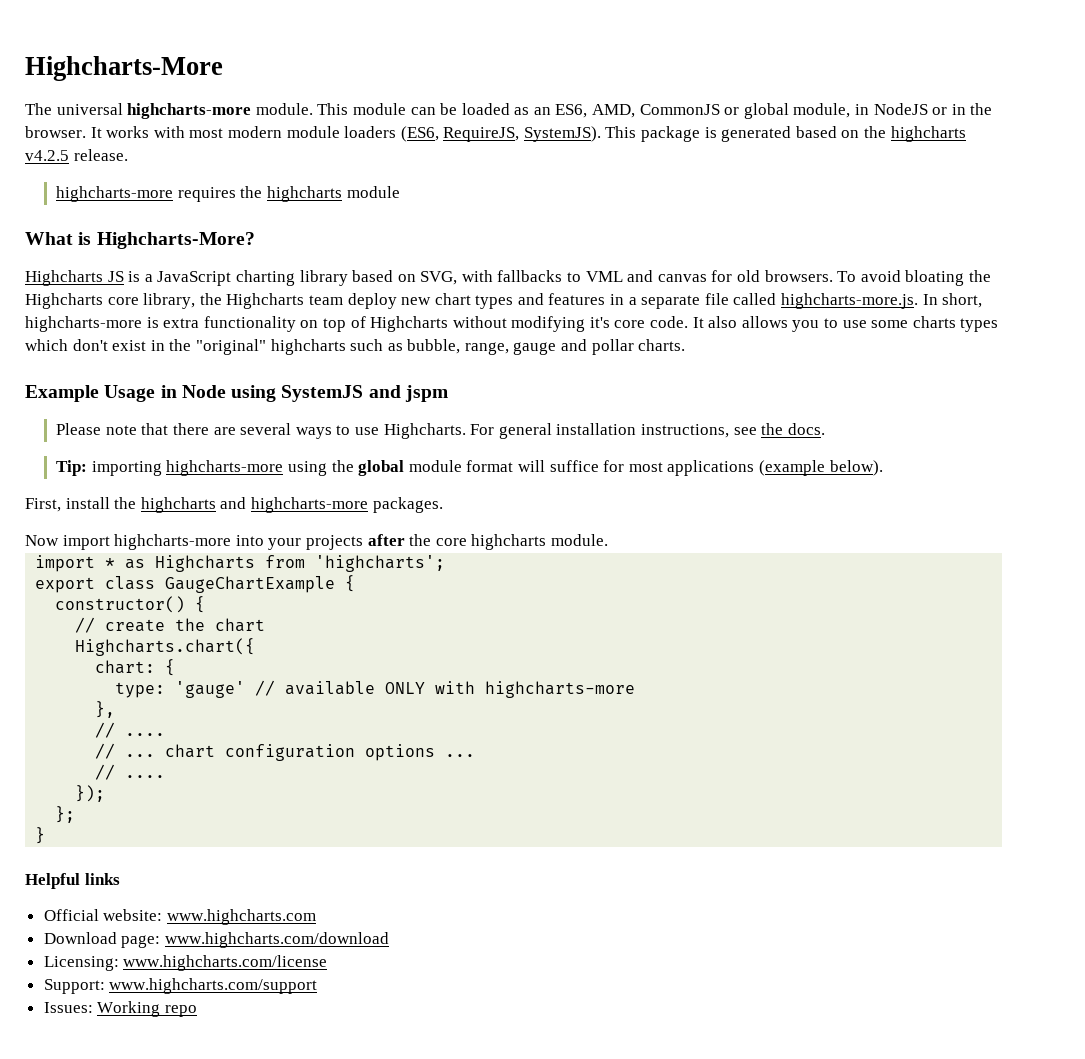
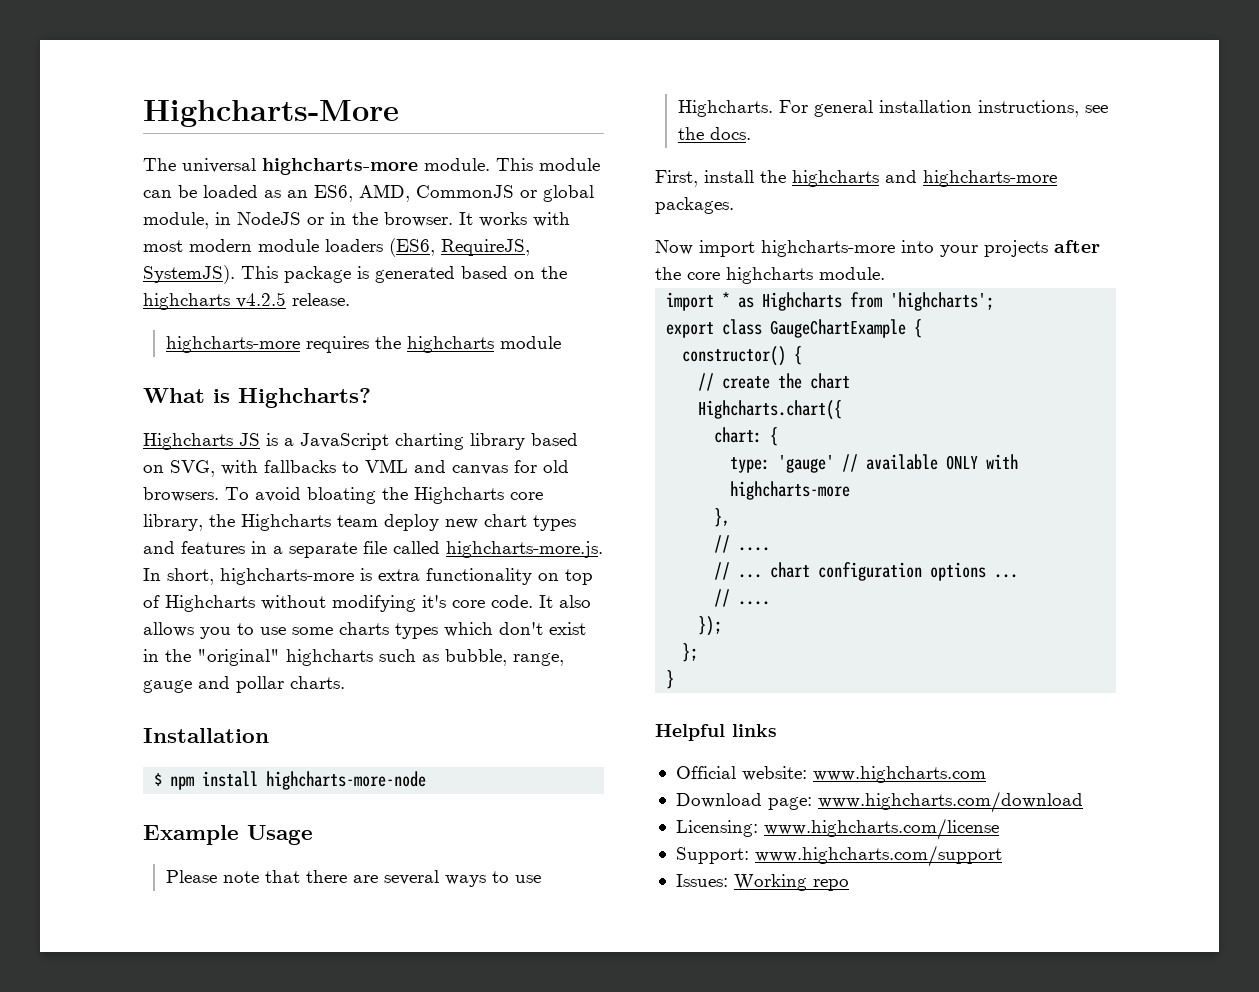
[96,232,255,249] Highcharts-More? -> [238,388,371,408] Highcharts?
[25,385,448,402] Example Usage in Node using SystemJS and jspm -> [143,728,269,743] [154,771,427,790] [143,825,313,845] Installation // $ npm install highcharts-more-node // Example Usage
[56,460,883,476] // Tip: importing highcharts-more using the global module format will suffice for most applications (example below). -> (751, 133) none

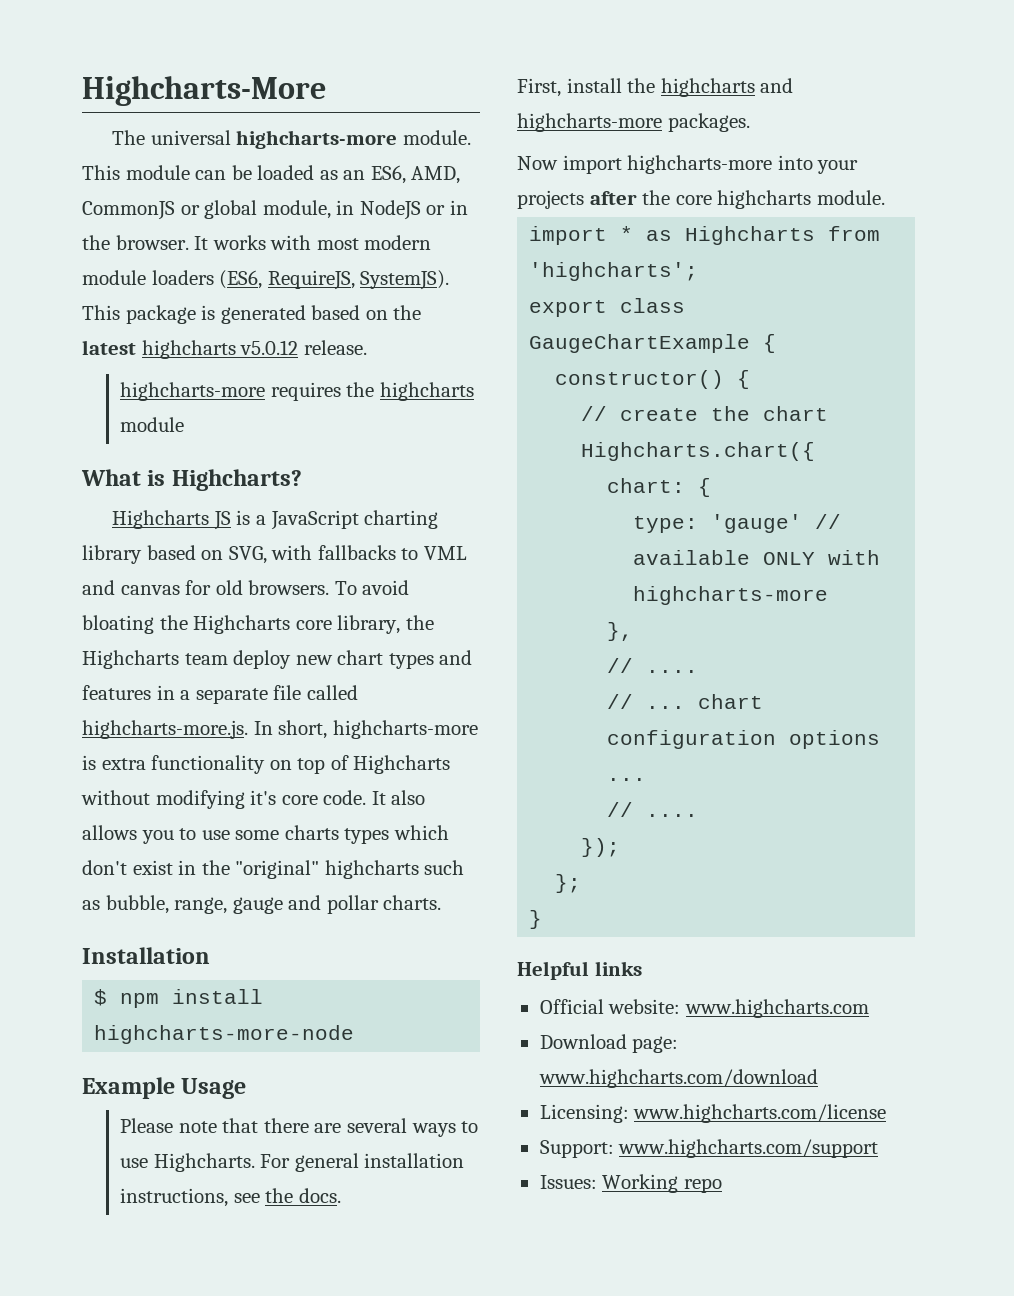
[143,292,286,310] highcharts v4.2.5 -> [82,340,299,359] latest highcharts v5.0.12

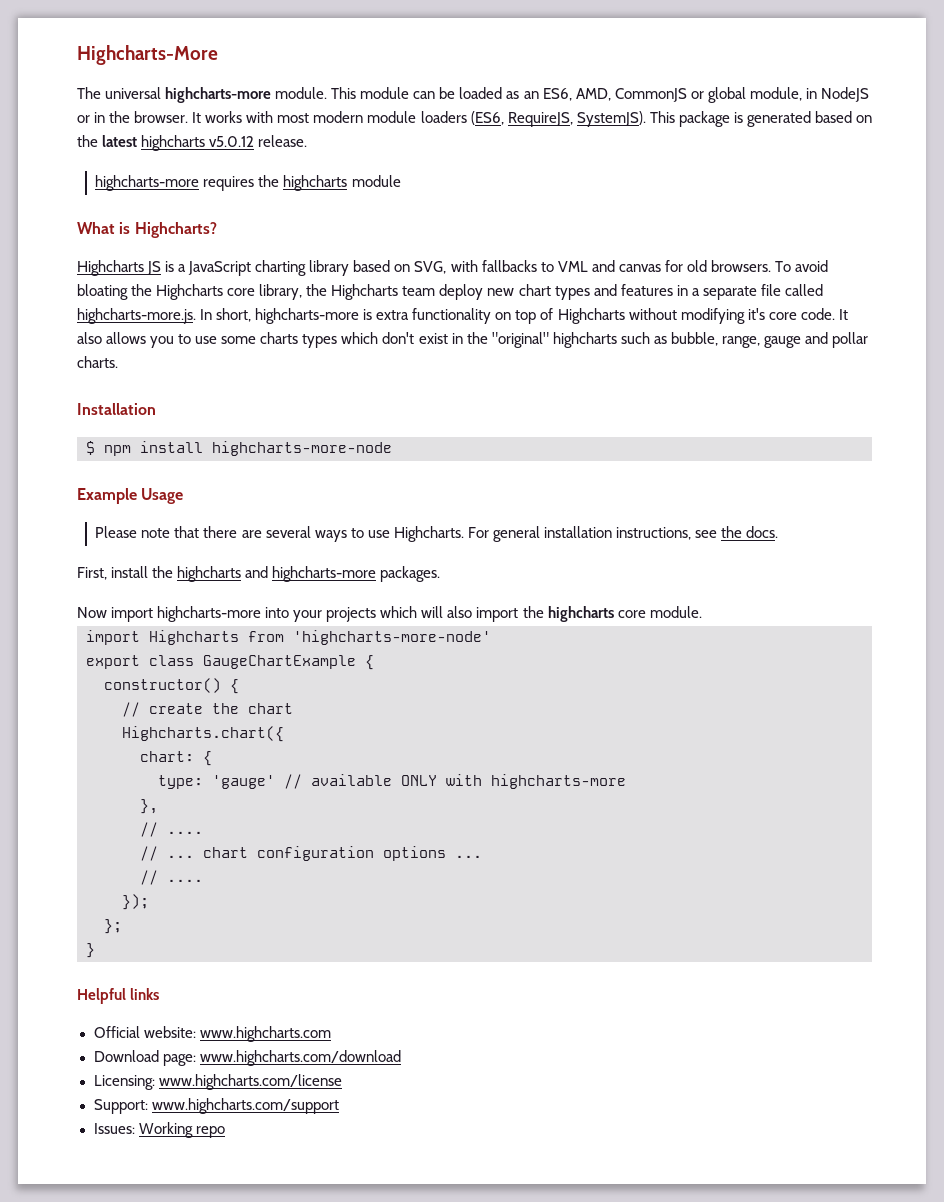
[589,190,812,209] after the core highcharts -> [380,606,646,622] which will also import the highcharts core
[620,226,673,241] * as -> (140, 637) none
[529,262,699,281] 'highcharts'; -> [293,630,491,645] 'highcharts-more-node'

